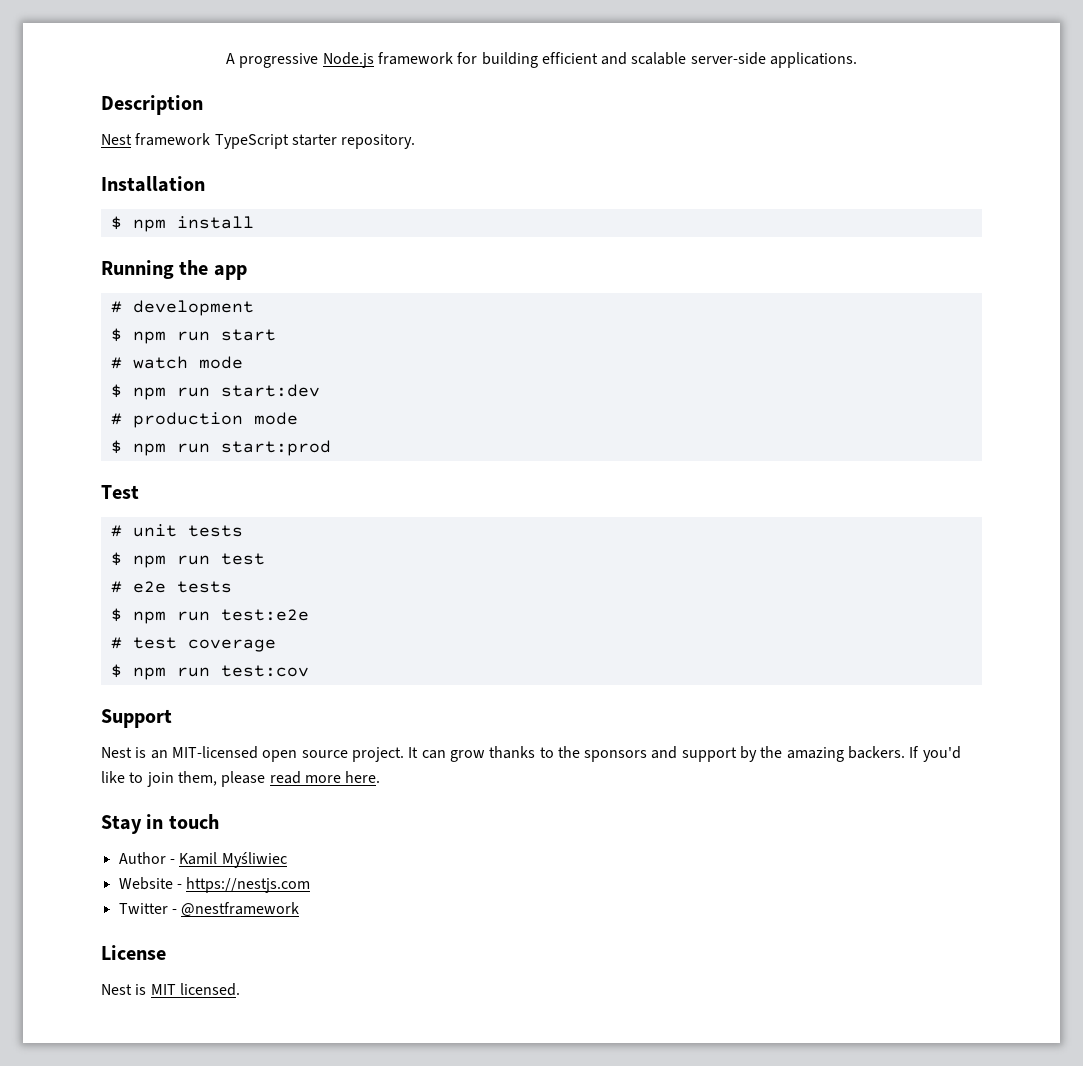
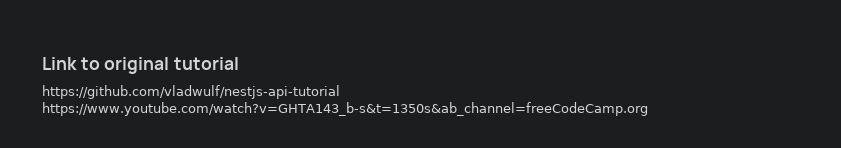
[225,52,858,68] [101,95,203,115] [101,133,416,149] [101,176,205,192] [110,216,254,232] [101,260,247,280] [110,300,254,316] [110,328,276,344] [110,356,243,369] [110,384,320,400] [110,412,298,428] [110,440,331,456] [101,485,139,499] [110,524,243,537] [110,552,265,568] [110,581,232,593] [110,608,309,624] [110,637,276,652] [110,664,309,680] [101,709,172,728] [101,746,961,762] [101,771,381,787] [101,814,219,834] [118,852,287,868] [118,877,311,893] [118,902,300,917] [101,945,166,960] [101,983,240,996] A progressive Node.js framework for building efficient and scalable server-side applications. // Description // Nest framework TypeScript starter repository. // Installation // $ npm install // Running the app // # development // $ npm run start // # watch mode // $ npm run start:dev // # production mode // $ npm run start:prod // Test // # unit tests // $ npm run test // # e2e tests // $ npm run test:e2e // # test coverage // $ npm run test:cov // Support // Nest is an MIT-licensed open source project. It can grow thanks to the sponsors and support by the amazing backers. If you'd like to join them, please read more here. // Stay in touch // Author - Kamil Myśliwiec // Website - https://nestjs.com // Twitter - @nestframework // License // Nest is MIT licensed. -> [42,57,240,74] [42,85,340,99] [42,102,648,116] Link to original tutorial // https://github.com/vladwulf/nestjs-api-tutorial https://www.youtube.com/watch?v=GHTA143_b-s&t=1350s&ab_channel=freeCodeCamp.org

